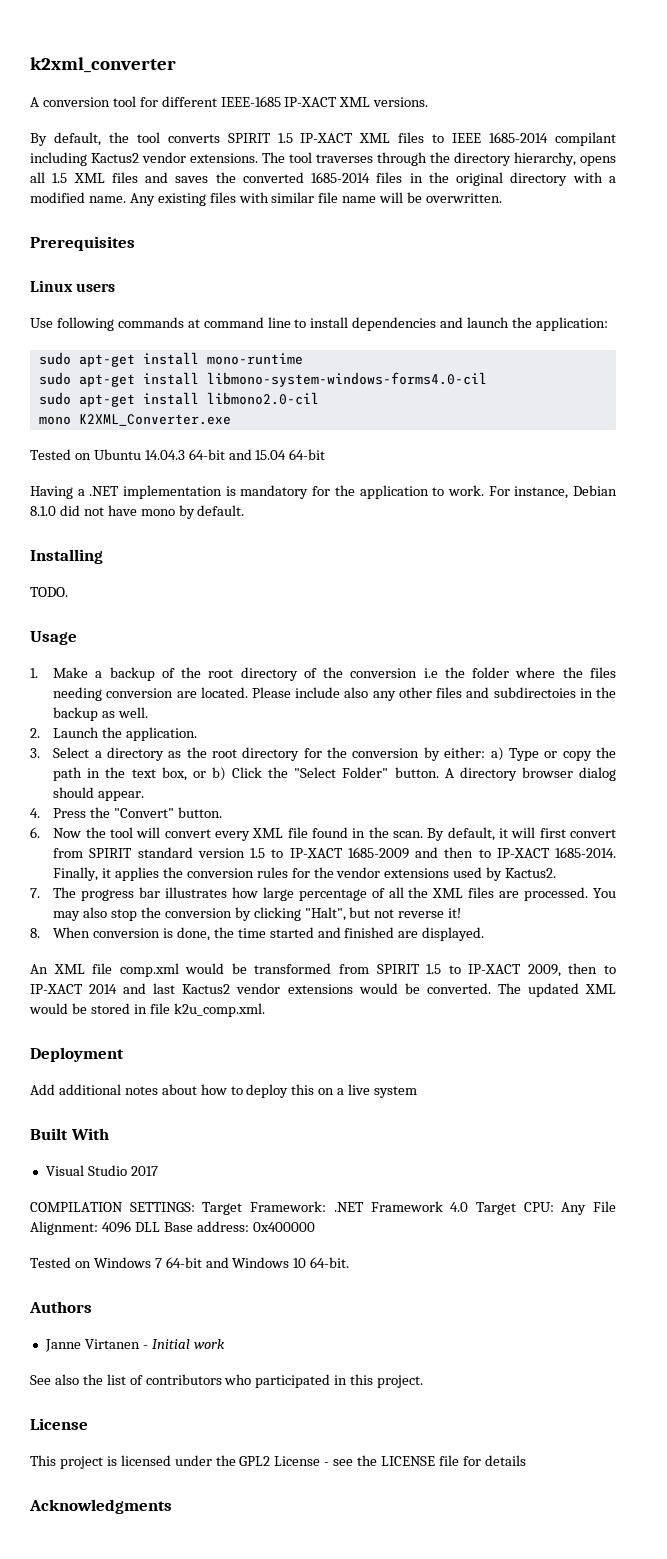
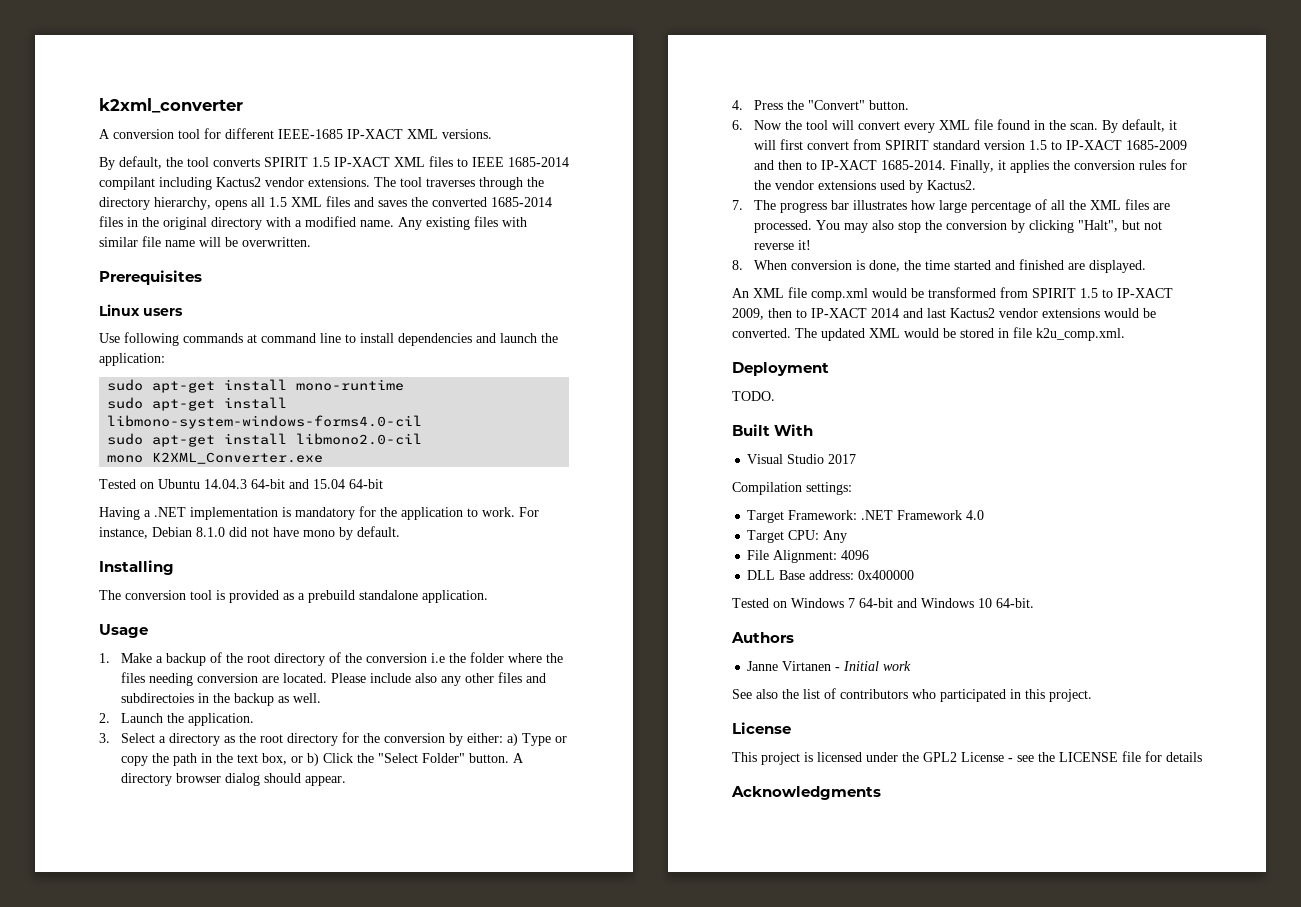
[30,587,68,597] TODO. -> [99,590,488,603] The conversion tool is provided as a prebuild standalone application.
[30,1084,418,1098] Add additional notes about how to deploy this on a live system -> [732,391,775,401] TODO.
[30,1202,195,1212] COMPILATION SETTINGS: -> [732,482,852,495] Compilation settings: //
(469, 1207) none -> (985, 515) //
(587, 1208) none -> (848, 536) //
(131, 1227) none -> (870, 555) //

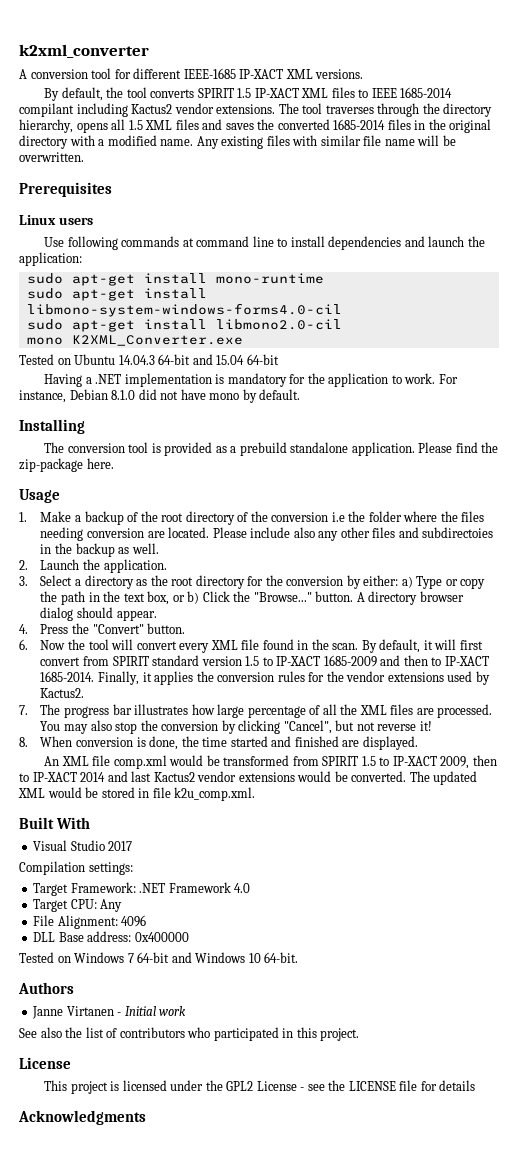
(488, 596) none -> [418,442,499,453] [19,458,114,472] Please find the zip-package here.
[377,753,465,763] "Select Folder" -> [253,592,312,602] "Browse..."
[1077,220,1118,232] "Halt", -> [283,720,332,734] "Cancel",
[732,362,829,376] [732,391,775,401] // Deployment // TODO. -> (256, 794) none

